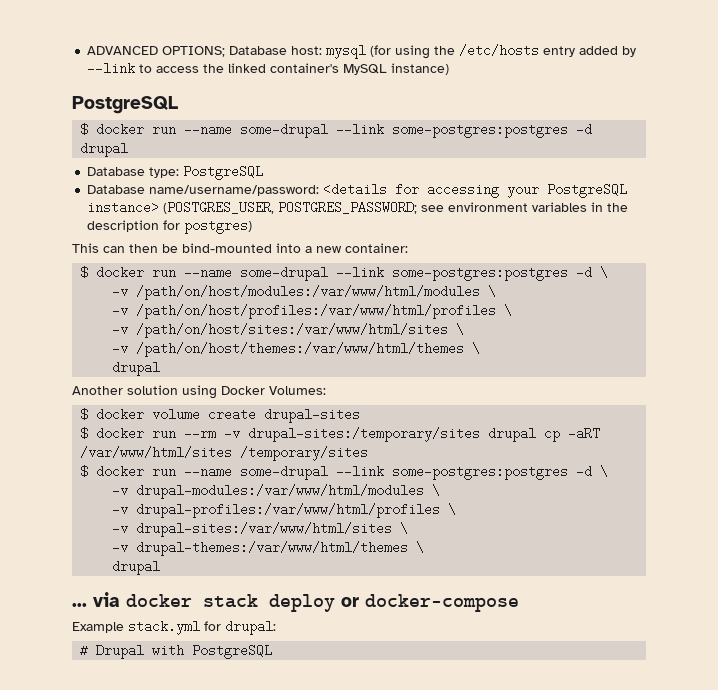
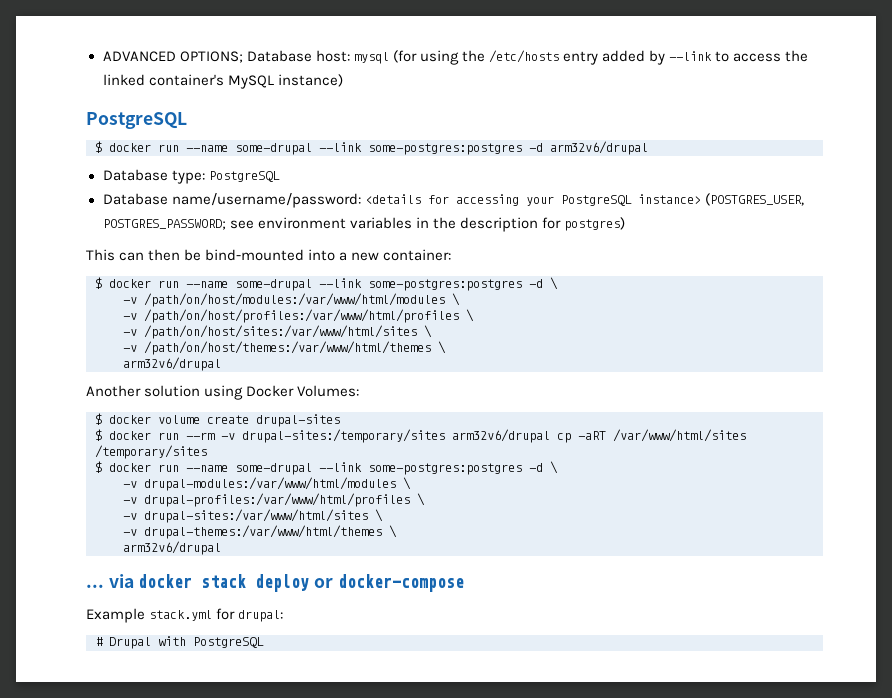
[80,142,129,157] drupal -> [550,141,648,155] arm32v6/drupal
[112,361,161,376] drupal -> [123,357,221,371] arm32v6/drupal
[488,427,537,442] drupal -> [452,429,550,443] arm32v6/drupal
[112,560,161,575] drupal -> [123,541,221,555] arm32v6/drupal

